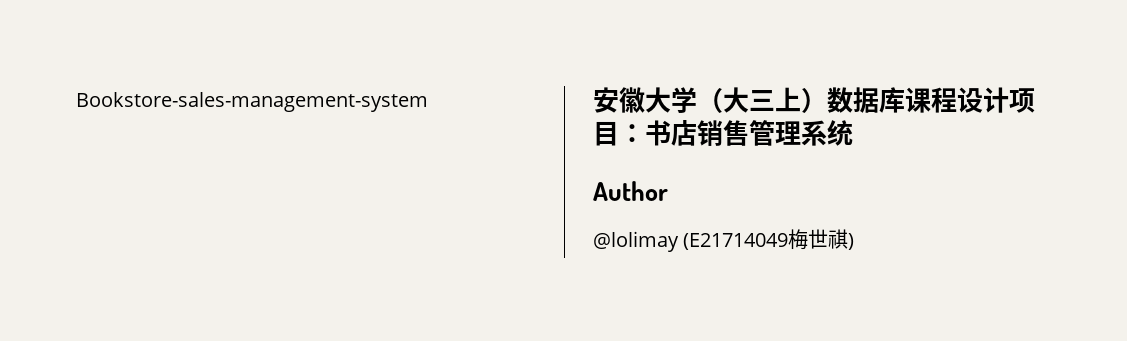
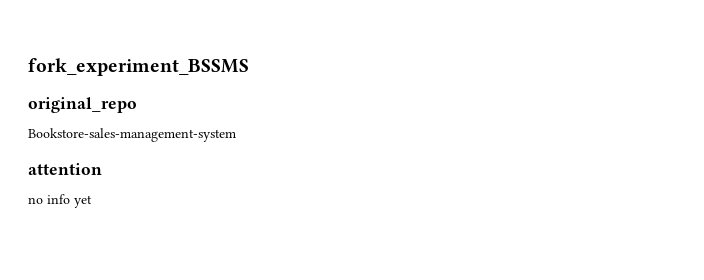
(76, 102) none -> [28,58,249,76] [28,97,137,113] fork_experiment_BSSMS // original_repo //
[593,87,1035,113] [593,120,853,146] [593,181,668,201] [593,229,855,252] 安徽大学（大三上）数据库课程设计项目：书店销售管理系统 // Author // @lolimay (E21714049梅世祺) -> [28,163,102,175] [28,194,92,208] attention // no info yet

